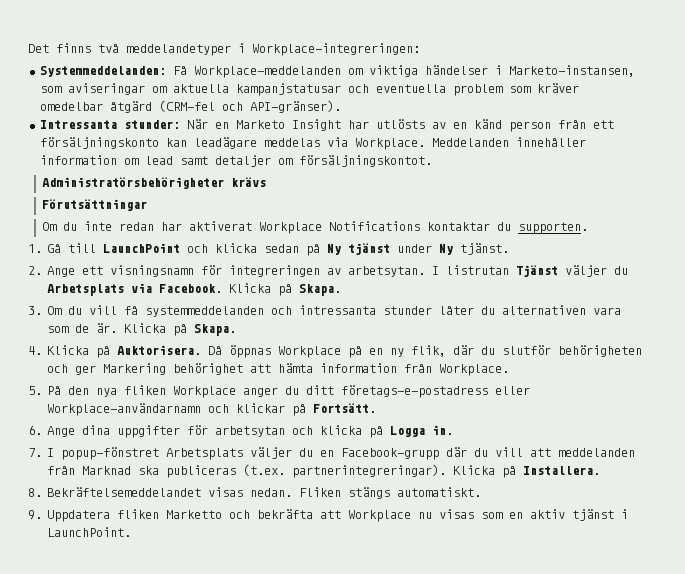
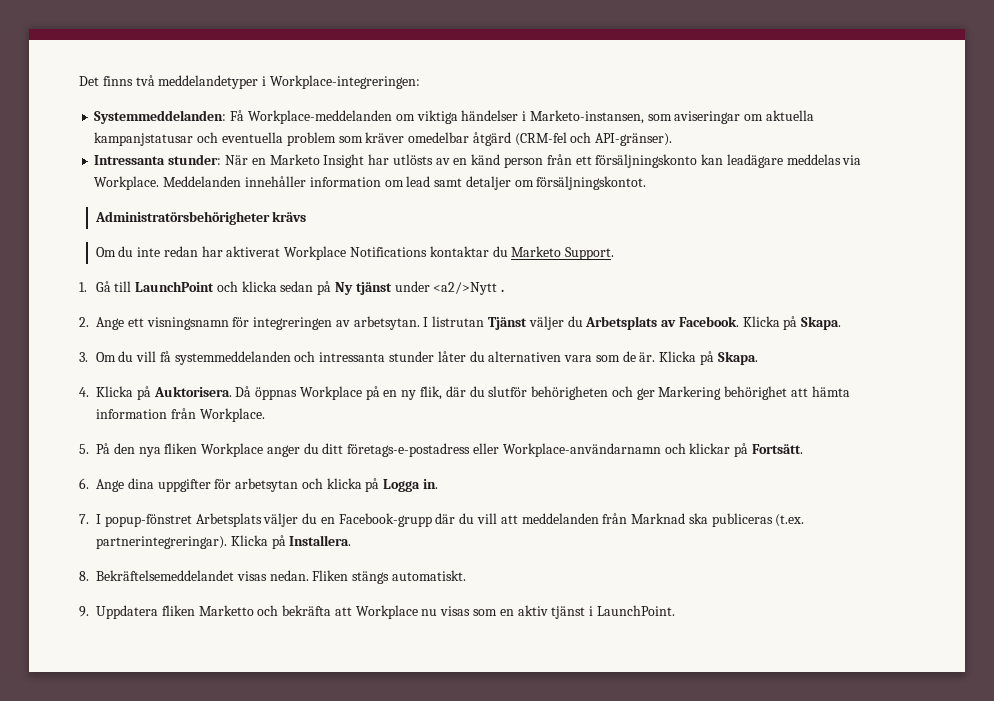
[41,199,147,211] // Förutsättningar -> (307, 216) none
[517,222,588,234] supporten. -> [511,246,615,260] Marketo Support.
[439,243,510,255] Ny tjänst. -> [433,282,505,295] <a2/>Nytt .
[131,283,153,293] via -> [661,320,677,327] av

